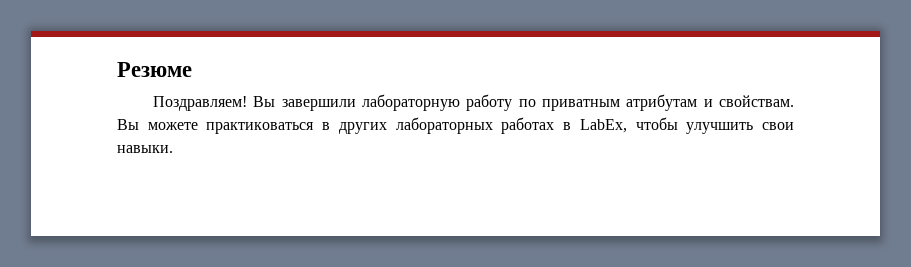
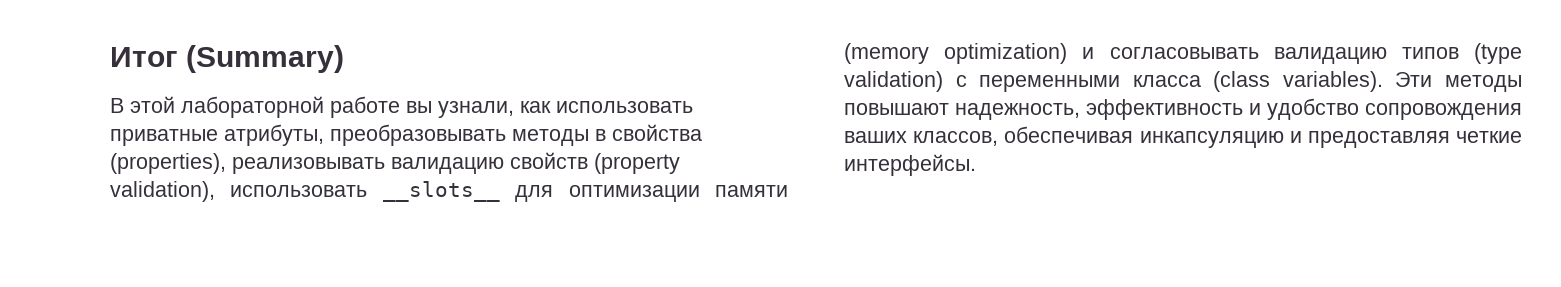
[117,62,192,77] [152,94,794,111] [117,117,795,134] [117,145,173,153] Резюме // Поздравляем! Вы завершили лабораторную работу по приватным атрибутам и свойствам. Вы можете практиковаться в других лабораторных работах в LabEx, чтобы улучшить свои навыки. -> [110,45,345,73] [110,96,693,118] [110,124,702,146] [110,152,680,174] [110,181,788,202] [844,43,1522,64] [844,71,1522,92] [844,98,1522,120] [844,126,1522,148] [844,154,976,176] Итог (Summary) // В этой лабораторной работе вы узнали, как использовать приватные атрибуты, преобразовывать методы в свойства (properties), реализовывать валидацию свойств (property validation), использовать __slots__ для оптимизации памяти (memory optimization) и согласовывать валидацию типов (type validation) с переменными класса (class variables). Эти методы повышают надежность, эффективность и удобство сопровождения ваших классов, обеспечивая инкапсуляцию и предоставляя четкие интерфейсы.

